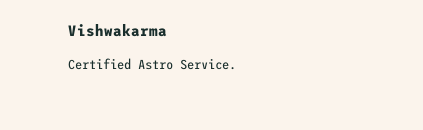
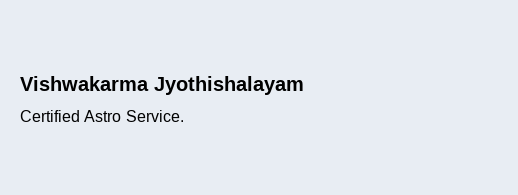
(167, 30) none -> [154,76,304,95] Jyothishalayam

